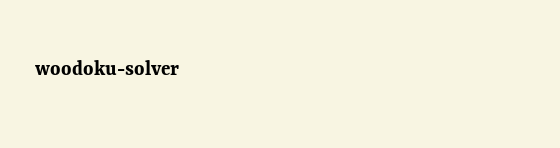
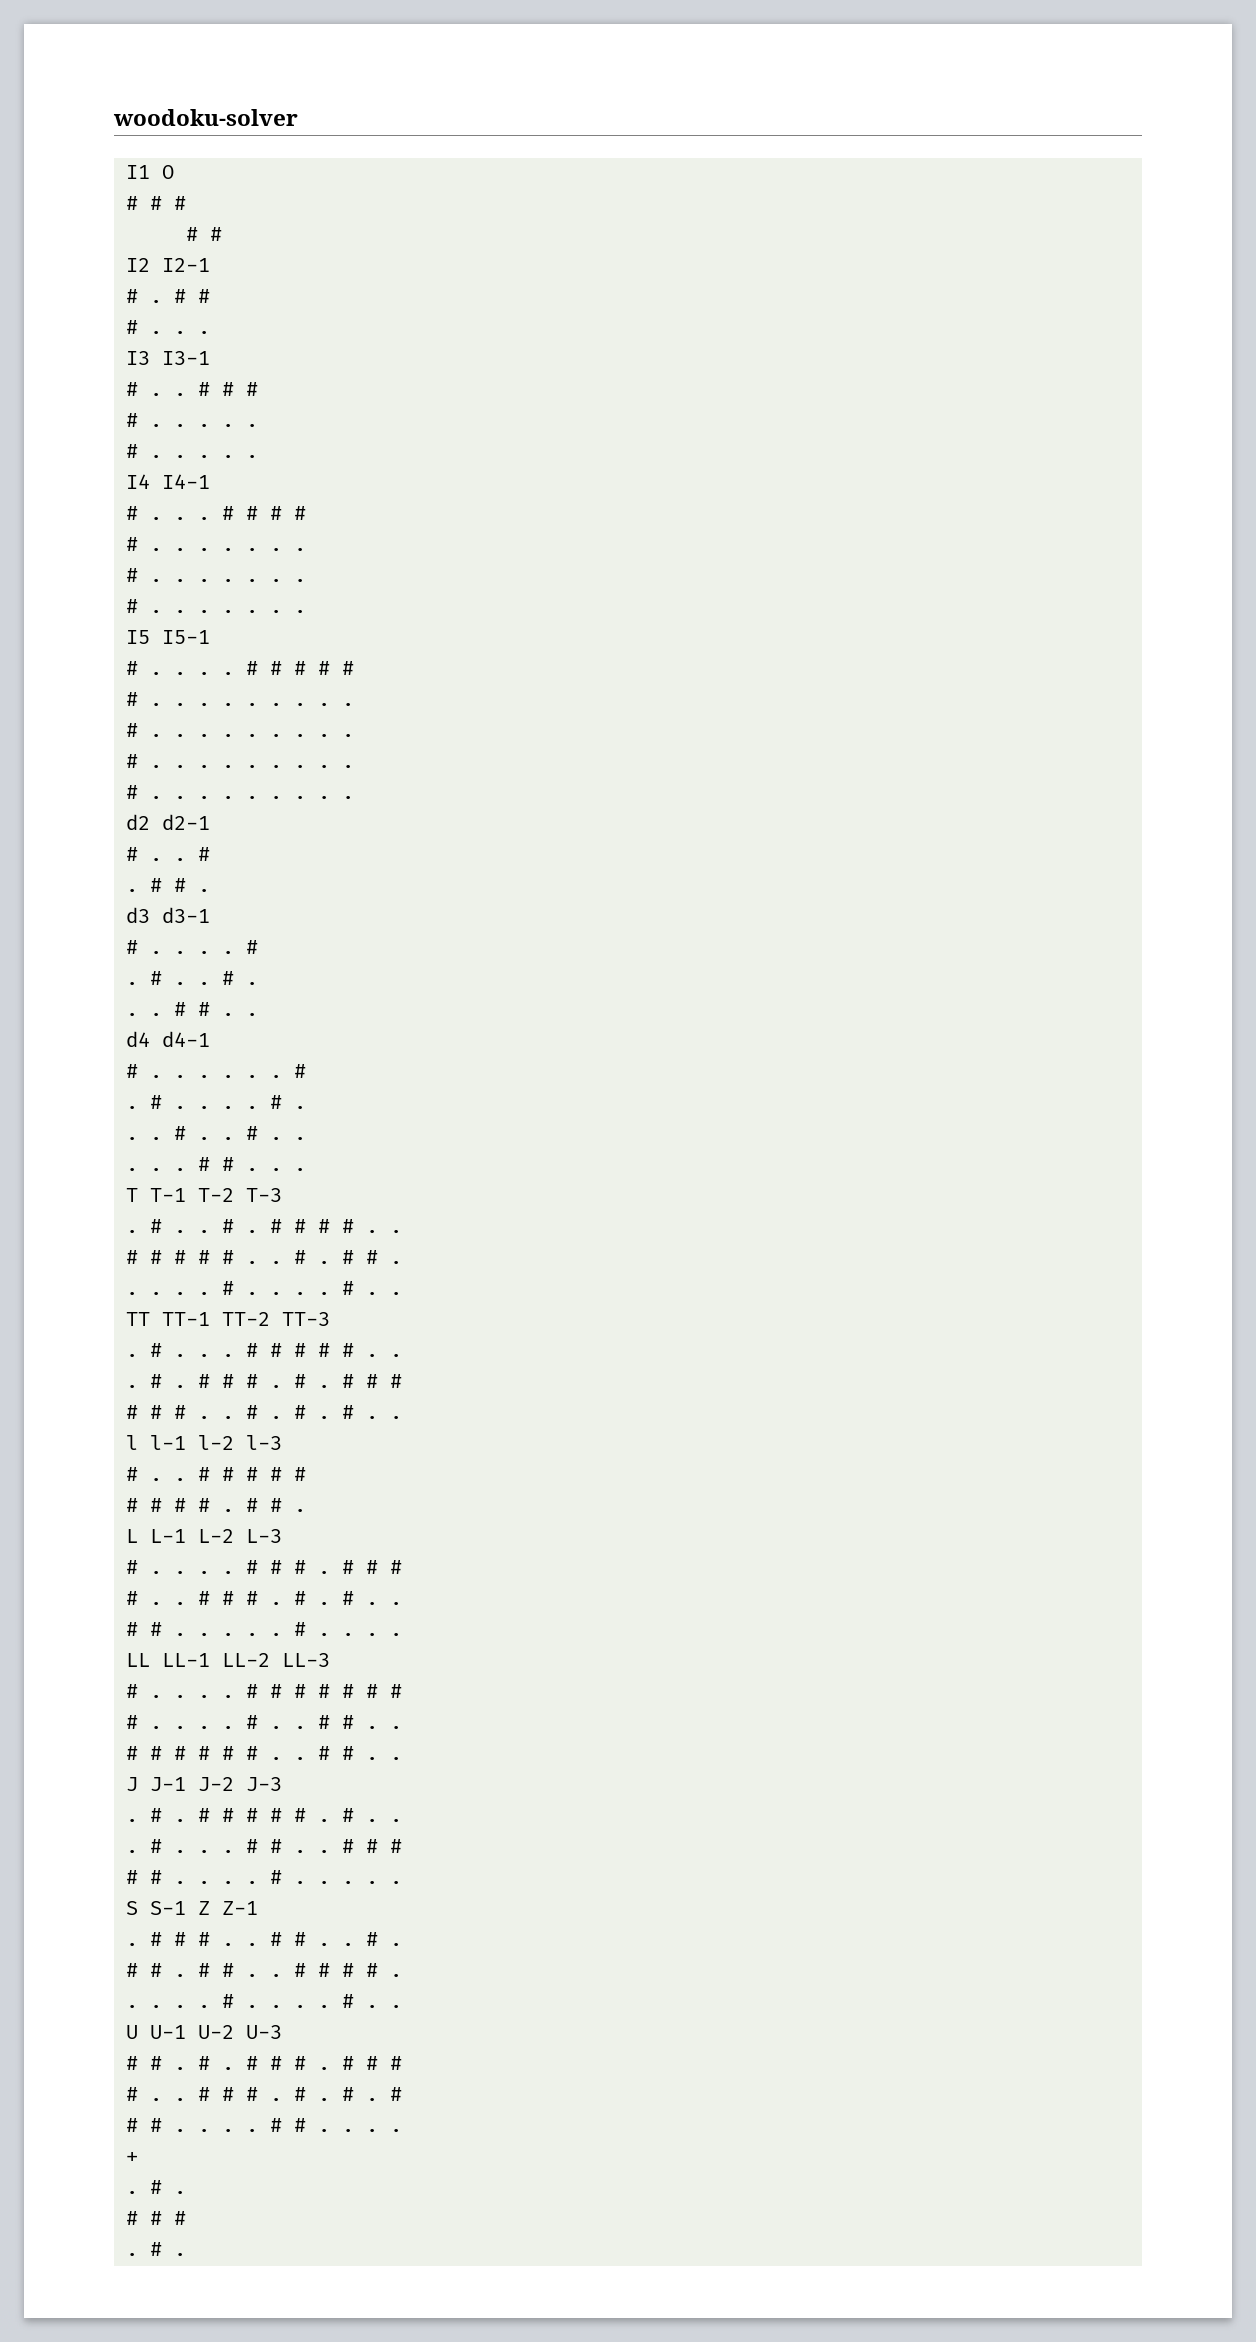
(179, 67) none -> [125,165,174,179] [125,196,186,210] [185,227,222,241] [125,258,210,272] [125,289,210,303] [125,320,210,334] [125,351,210,365] [125,382,258,396] [125,413,258,427] [125,444,258,458] [125,474,210,489] [125,506,306,520] [125,537,306,551] [125,568,306,582] [125,599,306,613] [125,630,210,644] [125,661,354,675] [125,692,354,706] [125,723,354,737] [125,754,354,768] [125,785,354,799] [125,814,210,830] [125,847,210,861] [125,878,210,892] [125,907,210,923] [125,940,258,954] [125,971,258,985] [125,1002,258,1016] [125,1031,210,1047] [125,1064,306,1078] [125,1095,306,1109] [125,1126,306,1140] [125,1157,306,1171] [125,1188,282,1202] [125,1219,402,1233] [125,1250,402,1264] [125,1281,402,1295] [125,1312,330,1326] [125,1343,402,1357] [125,1374,402,1388] [125,1405,402,1419] [125,1435,282,1450] [125,1467,306,1481] [125,1498,306,1512] [125,1529,282,1543] [125,1560,402,1574] [125,1591,402,1605] [125,1622,402,1636] [125,1653,330,1667] [125,1684,402,1698] [125,1715,402,1729] [125,1746,402,1760] [125,1777,282,1791] [125,1808,402,1822] [125,1839,402,1853] [125,1870,402,1884] [125,1901,258,1915] [125,1932,402,1946] [125,1963,402,1977] [125,1994,402,2008] [125,2025,282,2039] [125,2056,402,2070] [125,2087,402,2101] [125,2118,402,2132] [125,2152,138,2163] [125,2180,186,2194] [125,2211,186,2225] [125,2242,186,2256] // I1 O // # # # // # # // I2 I2-1 // # . # # // # . . . // I3 I3-1 // # . . # # # // # . . . . . // # . . . . . // I4 I4-1 // # . . . # # # # // # . . . . . . . // # . . . . . . . // # . . . . . . . // I5 I5-1 // # . . . . # # # # # // # . . . . . . . . . // # . . . . . . . . . // # . . . . . . . . . // # . . . . . . . . . // d2 d2-1 // # . . # // . # # . // d3 d3-1 // # . . . . # // . # . . # . // . . # # . . // d4 d4-1 // # . . . . . . # // . # . . . . # . // . . # . . # . . // . . . # # . . . // T T-1 T-2 T-3 // . # . . # . # # # # . . // # # # # # . . # . # # . // . . . . # . . . . # . . // TT TT-1 TT-2 TT-3 // . # . . . # # # # # . . // . # . # # # . # . # # # // # # # . . # . # . # . . // l l-1 l-2 l-3 // # . . # # # # # // # # # # . # # . // L L-1 L-2 L-3 // # . . . . # # # . # # # // # . . # # # . # . # . . // # # . . . . . # . . . . // LL LL-1 LL-2 LL-3 // # . . . . # # # # # # # // # . . . . # . . # # . . // # # # # # # . . # # . . // J J-1 J-2 J-3 // . # . # # # # # . # . . // . # . . . # # . . # # # // # # . . . . # . . . . . // S S-1 Z Z-1 // . # # # . . # # . . # . // # # . # # . . # # # # . // . . . . # . . . . # . . // U U-1 U-2 U-3 // # # . # . # # # . # # # // # . . # # # . # . # . # // # # . . . . # # . . . . // + // . # . // # # # // . # .

